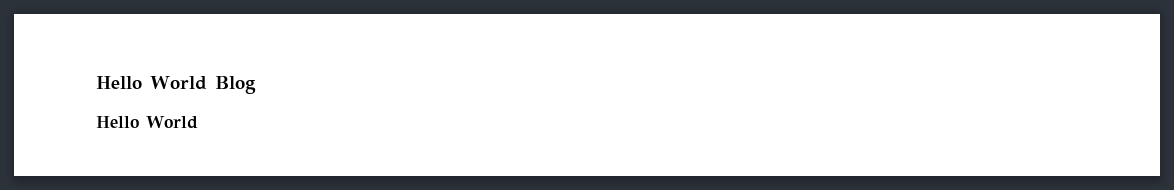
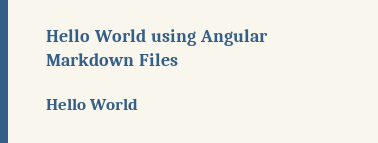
[96,76,256,94] Hello World Blog -> [46,29,268,46] [46,53,178,66] Hello World using Angular Markdown Files

